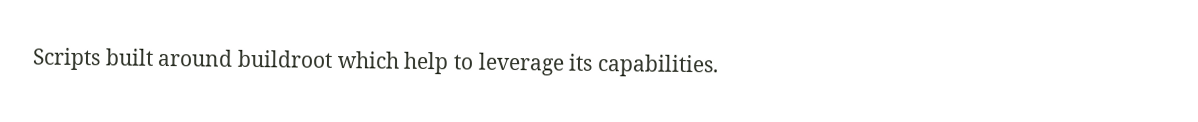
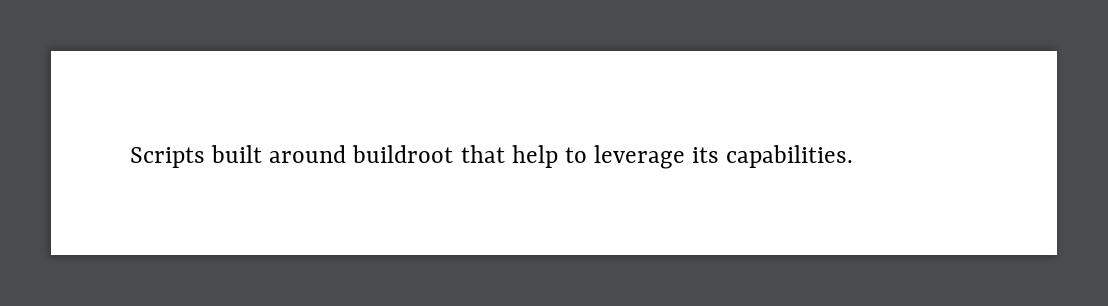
[336,50,400,69] which -> [460,145,505,163] that

